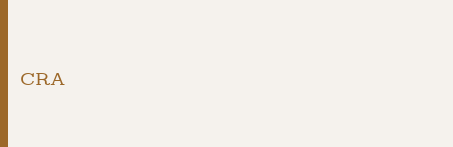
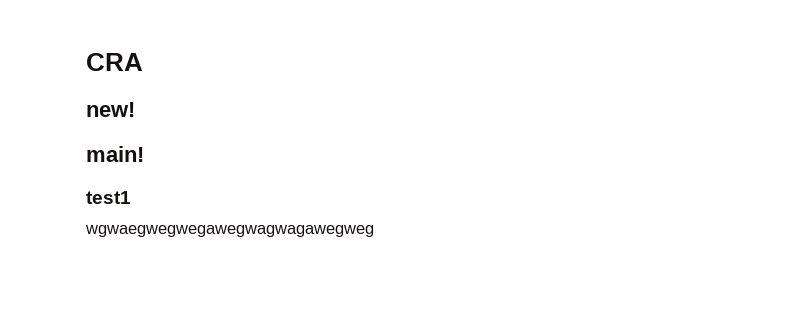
(65, 79) none -> [86,102,135,117] [86,146,144,162] [86,191,131,204] [85,225,374,237] // new! // main! // test1 // wgwaegwegwegawegwagwagawegweg

